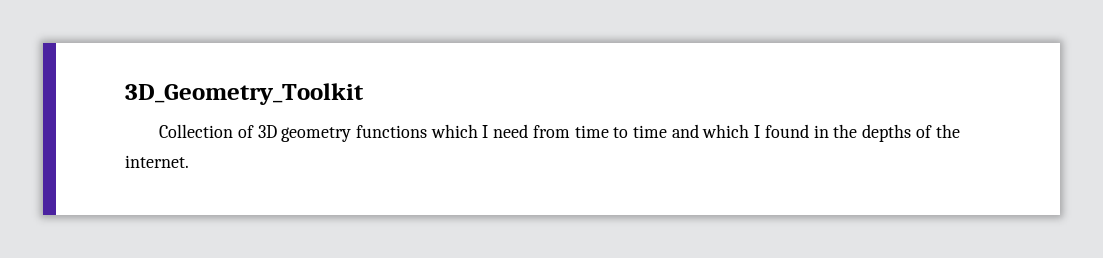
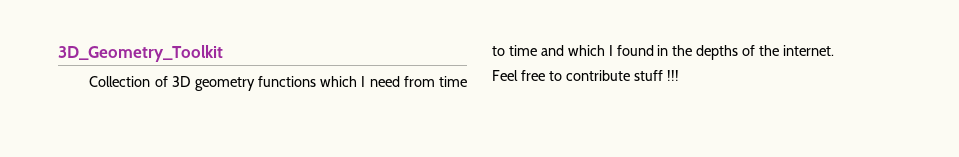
(189, 161) none -> [492,70,679,81] // Feel free to contribute stuff !!!

